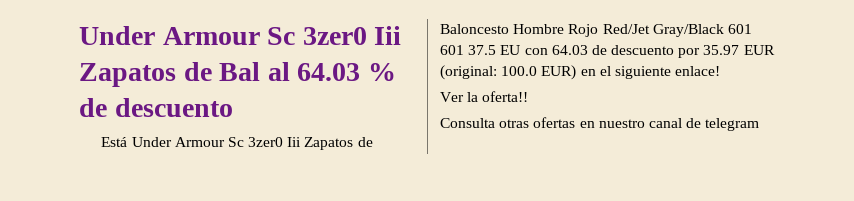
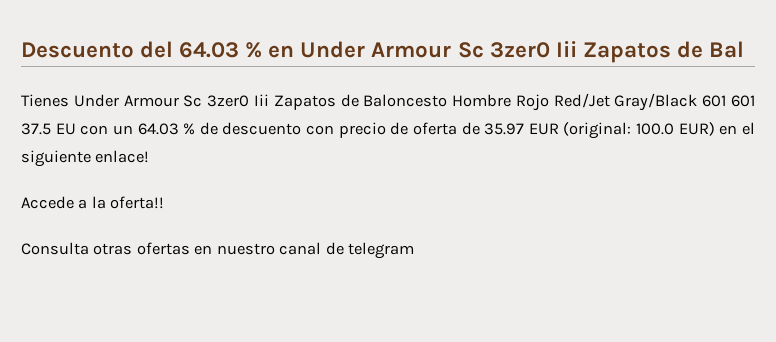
(79, 35) none -> [21,41,295,58] Descuento del 64.03 % en
[267,62,396,81] [79,98,233,117] [101,137,128,147] al 64.03 % de descuento // Está -> [21,94,69,107] // Tienes
[551,45,701,58] 64.03 de descuento por -> [112,122,480,138] un 64.03 % de descuento con precio de oferta de
[440,92,464,102] Ver -> [21,196,88,209] Accede a

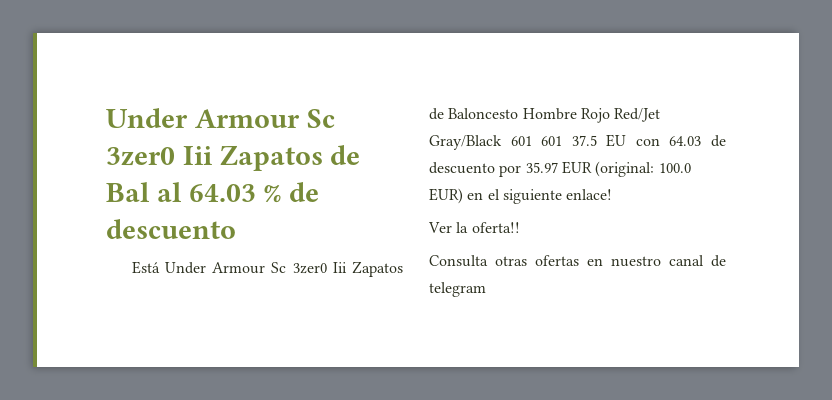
[21,41,295,58] Descuento del 64.03 % en -> (106, 118) none
[21,94,69,107] // Tienes -> [156,182,320,203] [106,219,236,239] [131,261,160,274] al 64.03 % de descuento // Está
[112,122,480,138] un 64.03 % de descuento con precio de oferta de -> [669,135,726,147] [429,162,522,177] 64.03 de descuento por
[21,196,88,209] Accede a -> [428,222,452,233] Ver

